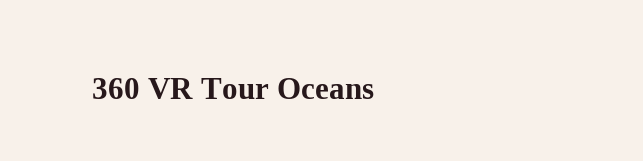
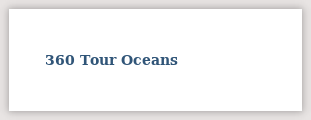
[148,78,194,99] VR -> (75, 60) none

